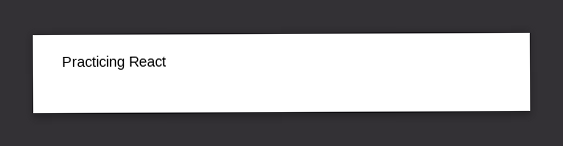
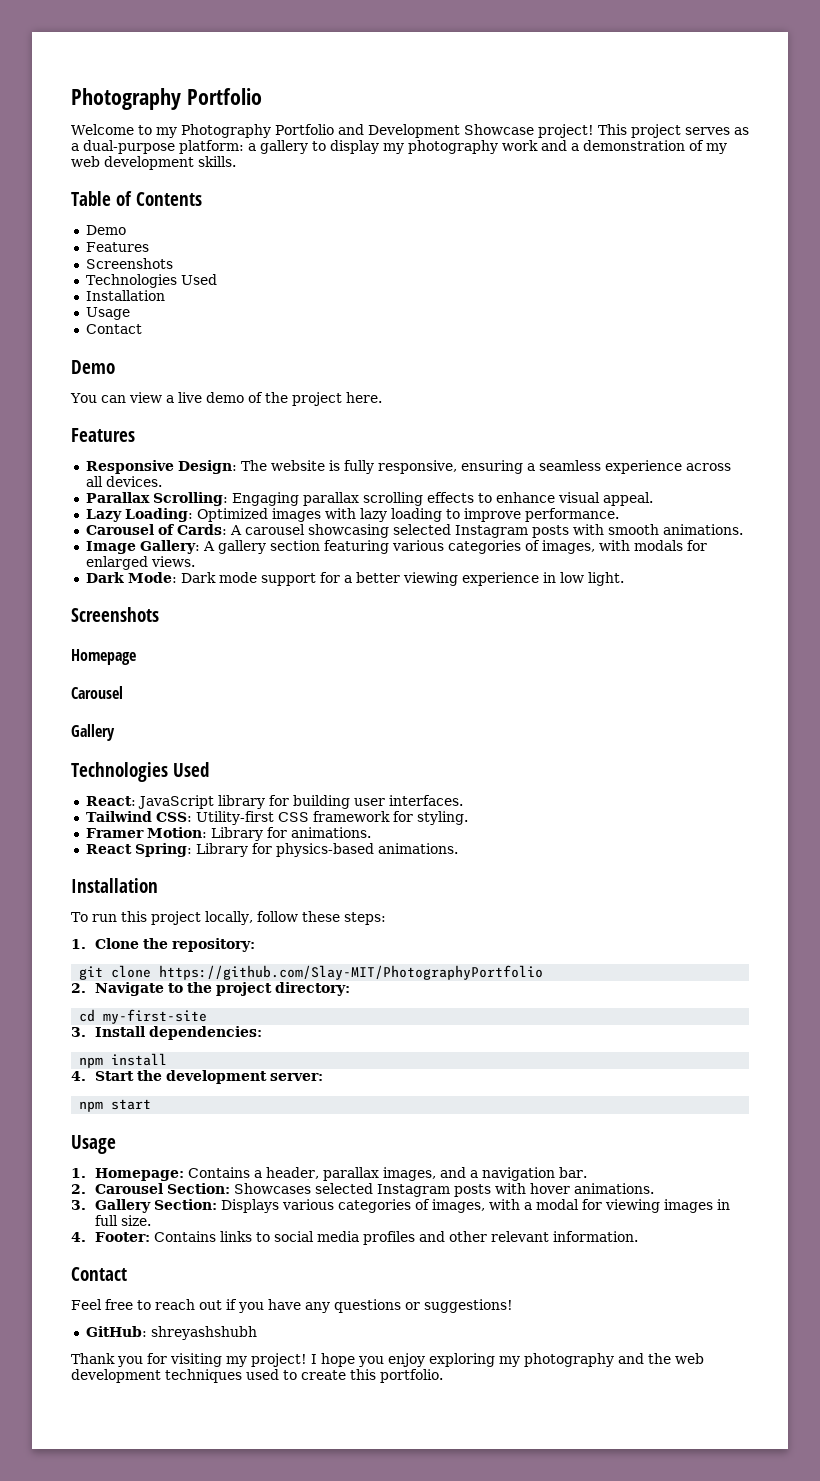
[61,55,166,70] Practicing React -> [71,88,262,110] [71,124,749,138] [71,140,727,154] [71,156,236,170] [71,191,202,206] [85,225,126,235] [85,242,149,252] [85,258,173,269] [85,274,217,288] [85,290,165,301] [85,307,130,320] [85,324,142,334] [71,360,115,374] [70,392,382,406] [71,428,135,442] [85,460,731,474] [85,476,162,487] [85,492,653,506] [85,508,619,522] [85,524,743,538] [85,540,707,554] [85,556,195,570] [85,572,624,586] [71,607,159,622] [71,649,136,665] [71,686,123,699] [71,724,115,741] [71,762,209,782] [85,795,463,809] [85,811,468,825] [85,827,371,841] [85,843,458,857] [71,878,158,893] [71,911,386,925] [71,938,255,952] [79,965,544,980] [71,982,350,996] [79,1009,208,1024] [71,1026,262,1040] [79,1053,168,1068] [71,1070,323,1084] [79,1099,152,1112] [71,1135,116,1154] [71,1167,587,1181] [71,1183,654,1197] [71,1199,730,1213] [94,1215,151,1226] [71,1231,638,1245] [71,1267,127,1281] [71,1299,513,1313] [85,1326,257,1340] [71,1353,704,1367] [71,1369,443,1383] Photography Portfolio // Welcome to my Photography Portfolio and Development Showcase project! This project serves as a dual-purpose platform: a gallery to display my photography work and a demonstration of my web development skills. // Table of Contents // Demo // Features // Screenshots // Technologies Used // Installation // Usage // Contact // Demo // You can view a live demo of the project here. // Features // Responsive Design: The website is fully responsive, ensuring a seamless experience across all devices. // Parallax Scrolling: Engaging parallax scrolling effects to enhance visual appeal. // Lazy Loading: Optimized images with lazy loading to improve performance. // Carousel of Cards: A carousel showcasing selected Instagram posts with smooth animations. // Image Gallery: A gallery section featuring various categories of images, with modals for enlarged views. // Dark Mode: Dark mode support for a better viewing experience in low light. // Screenshots // Homepage // Carousel // Gallery // Technologies Used // React: JavaScript library for building user interfaces. // Tailwind CSS: Utility-first CSS framework for styling. // Framer Motion: Library for animations. // React Spring: Library for physics-based animations. // Installation // To run this project locally, follow these steps: // 1. Clone the repository: // git clone https://github.com/Slay-MIT/PhotographyPortfolio // 2. Navigate to the project directory: // cd my-first-site // 3. Install dependencies: // npm install // 4. Start the development server: // npm start // Usage // 1. Homepage: Contains a header, parallax images, and a navigation bar. // 2. Carousel Section: Showcases selected Instagram posts with hover animations. // 3. Gallery Section: Displays various categories of images, with a modal for viewing images in full size. // 4. Footer: Contains links to social media profiles and other relevant information. // Contact // Feel free to reach out if you have any questions or suggestions! // GitHub: shreyashshubh // Thank you for visiting my project! I hope you enjoy exploring my photography and the web development techniques used to create this portfolio.

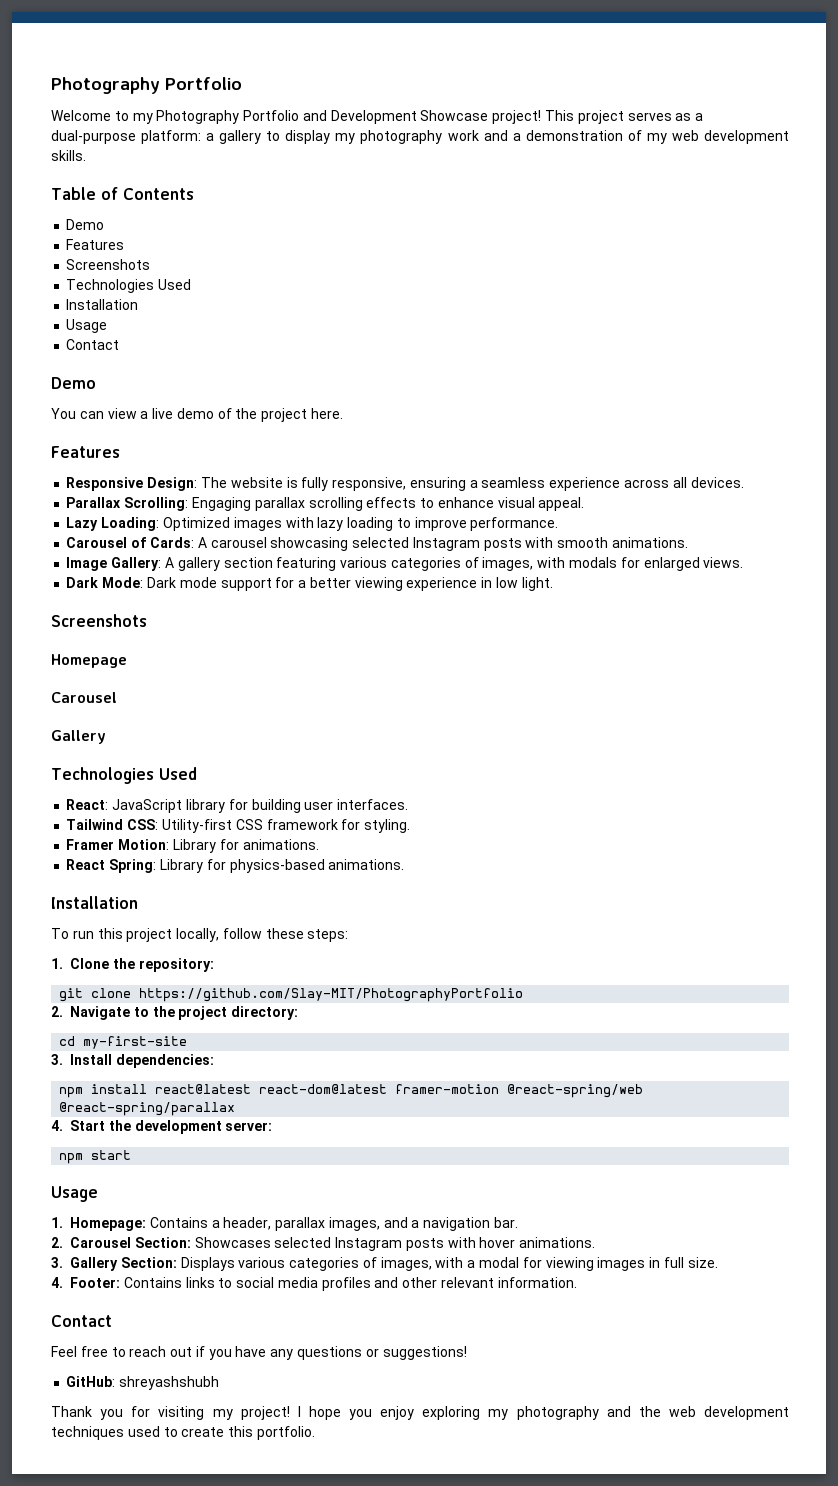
(168, 1059) none -> [155,1084,644,1098] [59,1102,236,1116] react@latest react-dom@latest framer-motion @react-spring/web @react-spring/parallax

